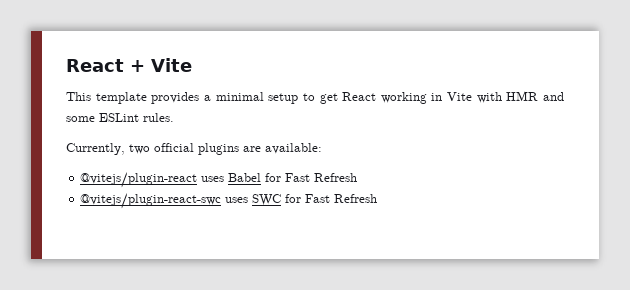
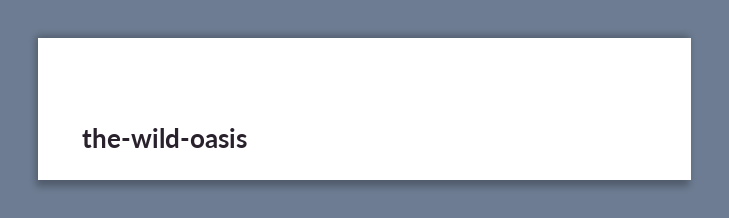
[66,58,192,72] [66,91,565,104] [66,113,174,122] [66,143,322,155] [80,172,358,188] [80,193,378,209] React + Vite // This template provides a minimal setup to get React working in Vite with HMR and some ESLint rules. // Currently, two official plugins are available: // @vitejs/plugin-react uses Babel for Fast Refresh // @vitejs/plugin-react-swc uses SWC for Fast Refresh -> [82,128,247,148] the-wild-oasis

